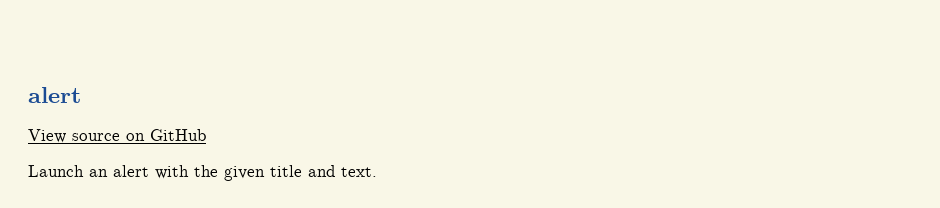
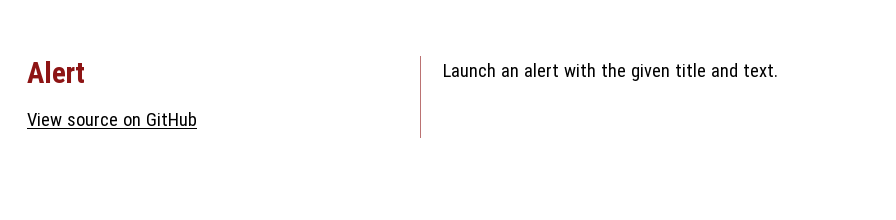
[28,87,81,103] alert -> [27,61,85,83] Alert

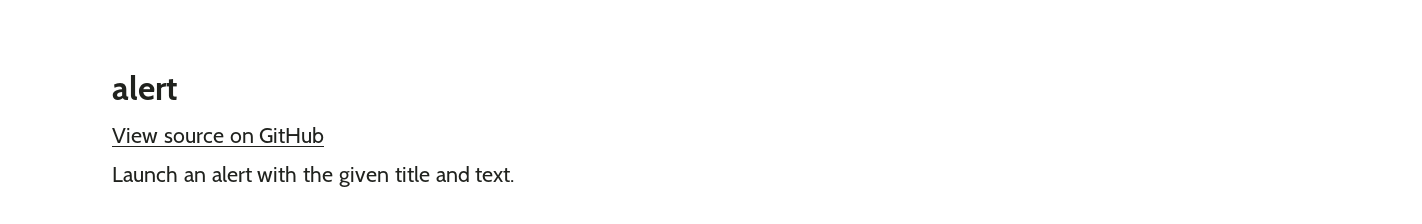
[27,61,85,83] Alert -> [112,75,178,100] alert

